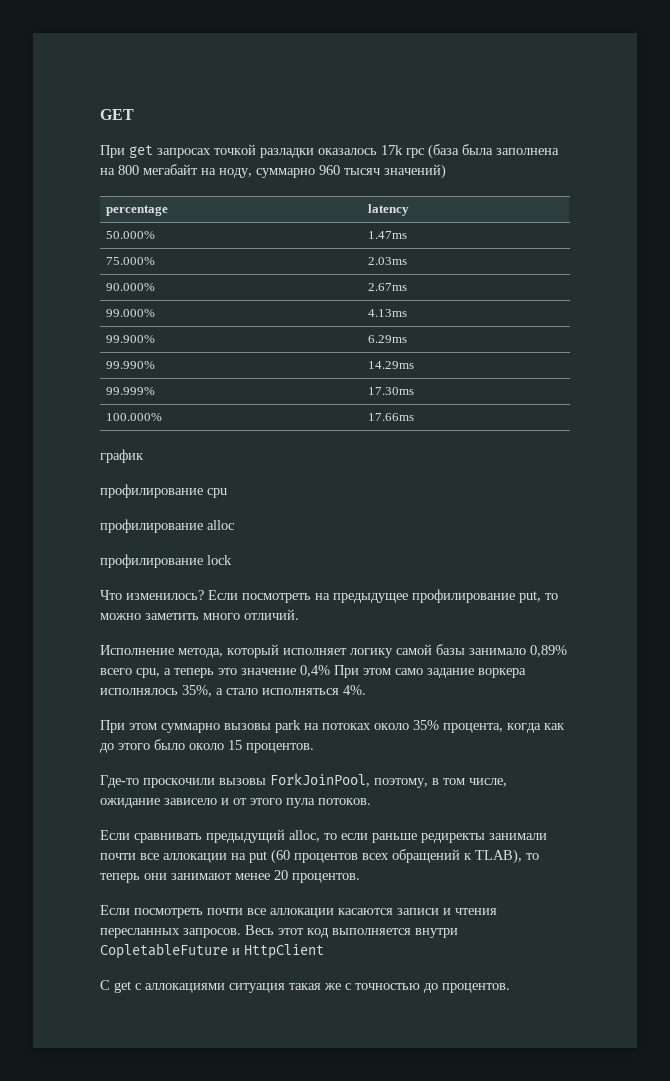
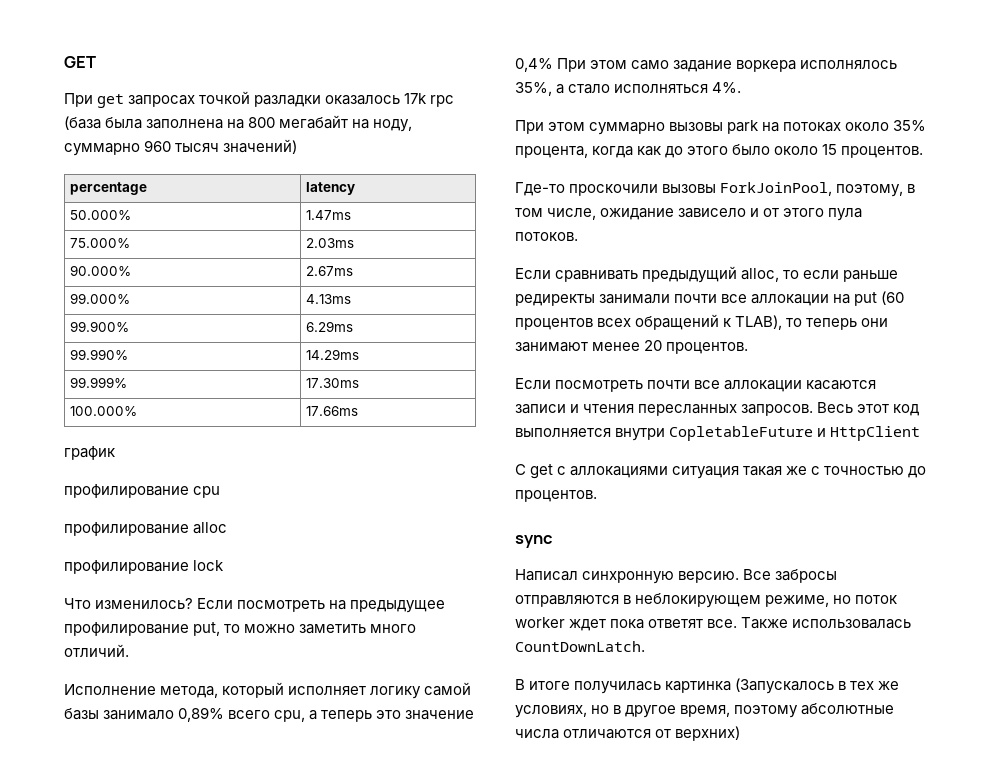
(510, 988) none -> [515,535,553,548] [515,569,838,584] [515,593,898,608] [515,617,912,631] [515,641,645,652] [515,678,900,694] [515,703,895,718] [515,726,741,741] // sync // Написал синхронную версию. Все забросы отправляются в неблокирующем режиме, но поток worker ждет пока ответят все. Также использовалась CountDownLatch. // В итоге получилась картинка (Запускалось в тех же условиях, но в другое время, поэтому абсолютные числа отличаются от верхних)

